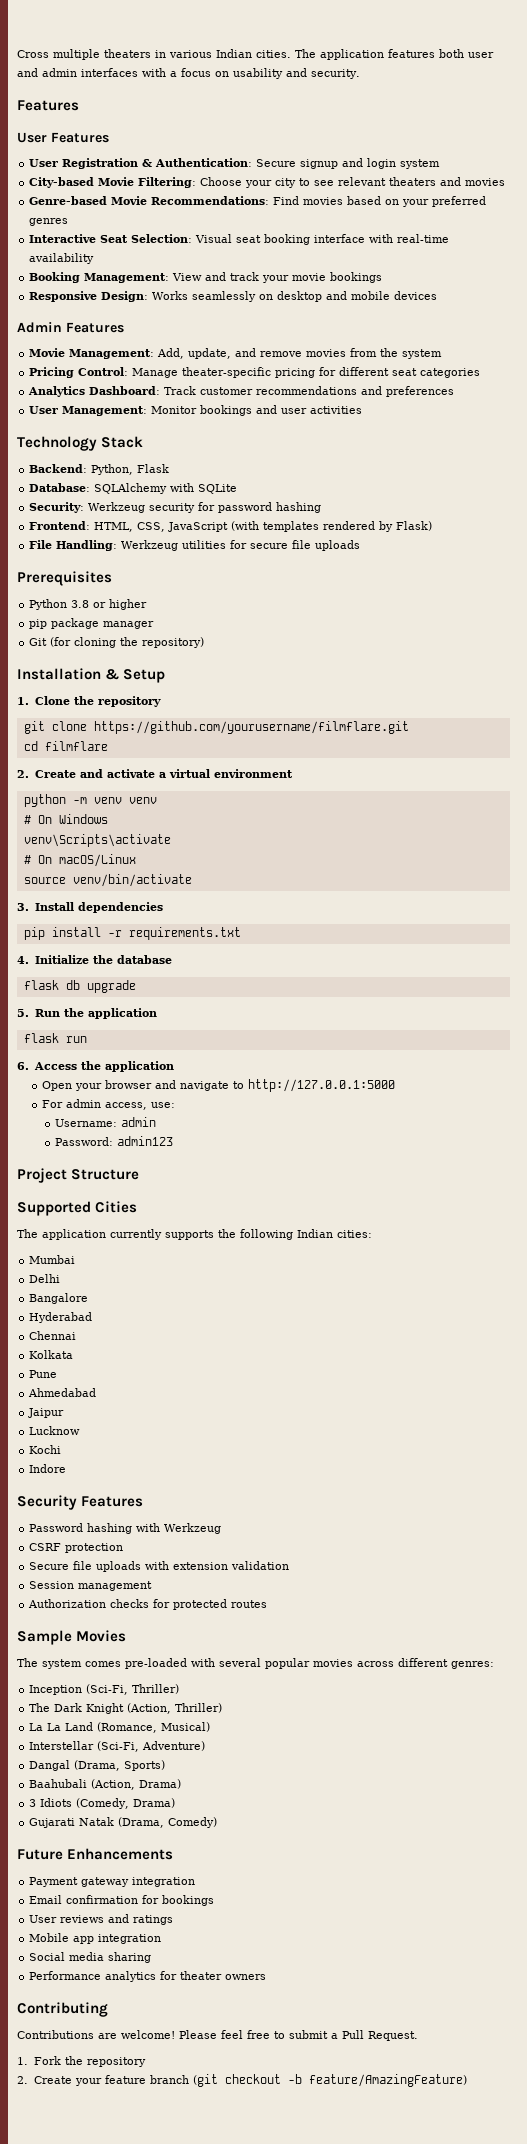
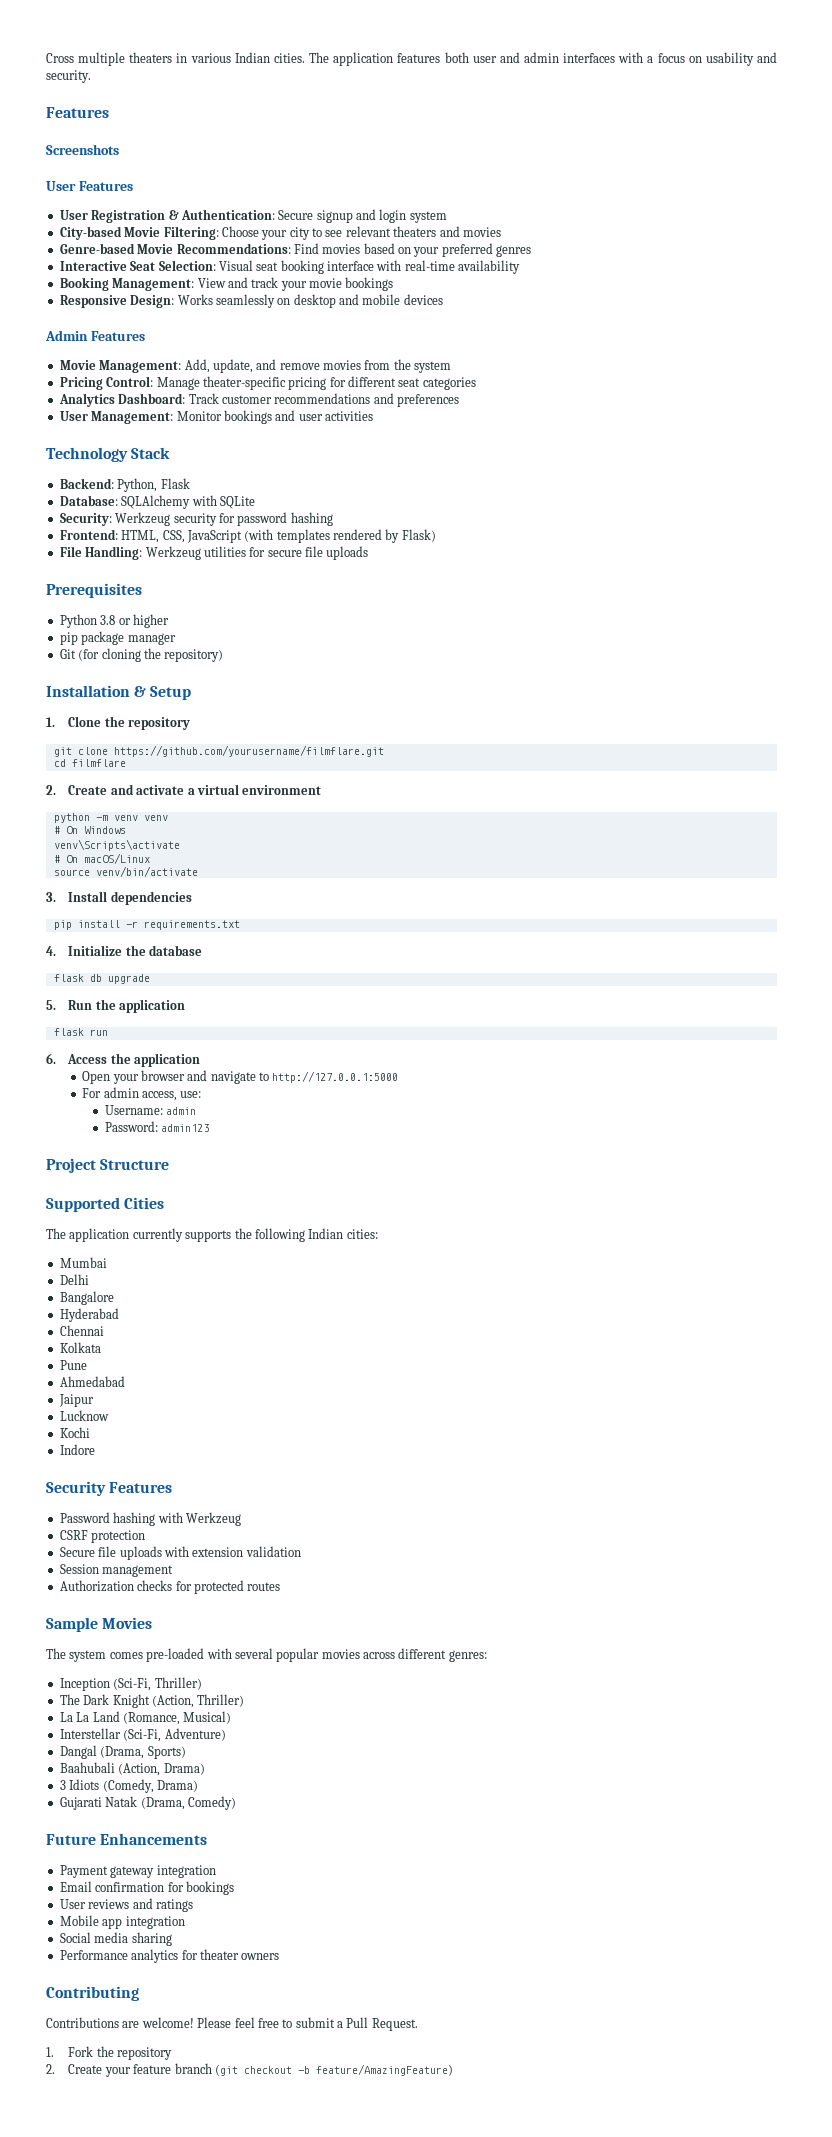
(79, 105) none -> [46,144,119,155] // Screenshots

